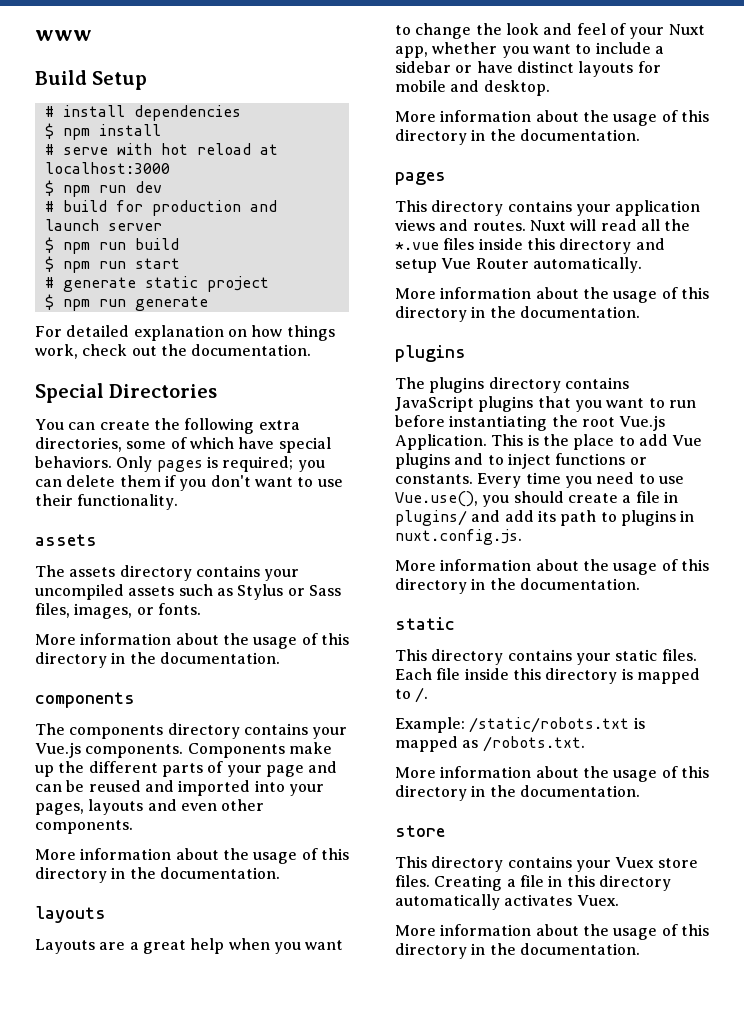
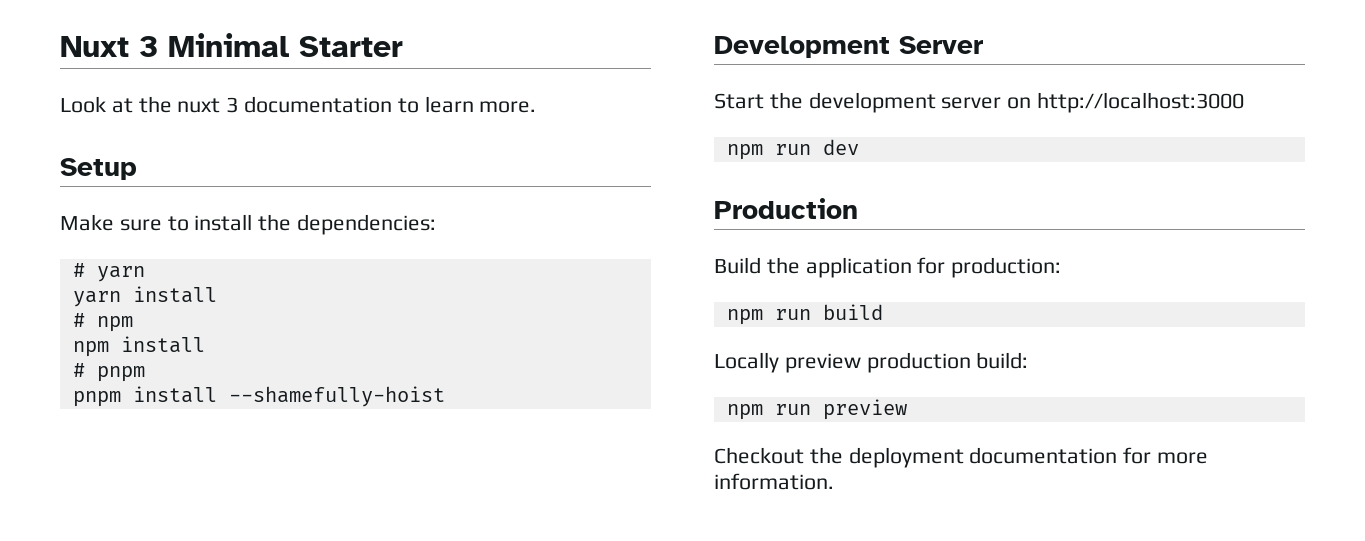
[35,30,92,41] [35,70,148,90] [44,105,241,121] [44,123,54,139] www // Build Setup // # install dependencies // $ -> [60,33,403,57] [60,96,537,113] [60,158,137,180] [60,214,437,235] [72,263,145,282] [72,286,217,307] [72,313,133,332] Nuxt 3 Minimal Starter // Look at the nuxt 3 documentation to learn more. // Setup // Make sure to install the dependencies: // # yarn // yarn install // # npm //
[62,143,278,155] [44,162,170,174] [44,180,162,197] [44,200,277,216] [44,219,162,231] [44,237,179,254] [44,256,180,273] [44,276,269,292] [44,294,208,311] [35,325,335,341] [35,344,312,359] [35,383,218,403] [35,418,300,434] [35,437,331,453] [35,456,325,472] [35,475,343,491] [35,494,179,510] [35,534,97,546] [35,565,300,581] [35,584,341,600] [35,603,201,619] [35,633,349,649] [35,652,280,668] [35,692,135,708] [35,723,348,739] [35,742,332,758] [35,761,338,777] [35,780,324,796] [35,799,265,815] [35,820,133,834] [35,848,349,864] [35,867,280,883] [35,906,106,923] [35,938,344,954] [395,23,705,39] [395,42,664,58] [395,61,661,77] [395,80,550,96] [395,110,709,126] [395,129,640,145] [395,172,446,185] [395,200,701,216] [395,219,691,231] [395,238,665,254] [395,257,642,273] [395,287,709,303] [395,306,640,322] [395,345,466,362] [395,377,629,393] [395,396,696,412] [395,415,666,431] [395,434,703,450] [395,453,647,469] [395,472,684,488] [395,491,678,507] [395,510,695,526] [395,529,522,545] [395,559,709,575] [395,578,640,594] [395,617,455,630] [395,649,697,665] [395,668,700,684] [395,687,429,703] [395,717,645,733] [395,736,585,752] [395,766,709,782] [395,785,640,801] [395,825,445,837] [395,856,698,872] [395,875,671,891] [395,894,619,910] [395,924,709,940] [395,943,640,959] serve with hot reload at localhost:3000 // $ npm run dev // # build for production and launch server // $ npm run build // $ npm run start // # generate static project // $ npm run generate // For detailed explanation on how things work, check out the documentation. // Special Directories // You can create the following extra directories, some of which have special behaviors. Only pages is required; you can delete them if you don't want to use their functionality. // assets // The assets directory contains your uncompiled assets such as Stylus or Sass files, images, or fonts. // More information about the usage of this directory in the documentation. // components // The components directory contains your Vue.js components. Components make up the different parts of your page and can be reused and imported into your pages, layouts and even other components. // More information about the usage of this directory in the documentation. // layouts // Layouts are a great help when you want to change the look and feel of your Nuxt app, whether you want to include a sidebar or have distinct layouts for mobile and desktop. // More information about the usage of this directory in the documentation. // pages // This directory contains your application views and routes. Nuxt will read all the *.vue files inside this directory and setup Vue Router automatically. // More information about the usage of this directory in the documentation. // plugins // The plugins directory contains JavaScript plugins that you want to run before instantiating the root Vue.js Application. This is the place to add Vue plugins and to inject functions or constants. Every time you need to use Vue.use(), you should create a file in plugins/ and add its path to plugins in nuxt.config.js. // More information about the usage of this directory in the documentation. // static // This directory contains your static files. Each file inside this directory is mapped to /. // Example: /static/robots.txt is mapped as /robots.txt. // More information about the usage of this directory in the documentation. // store // This directory contains your Vuex store files. Creating a file in this directory automatically activates Vuex. // More information about the usage of this directory in the documentation. -> [96,366,145,382] [72,386,445,407] [714,36,983,58] [714,92,1245,113] [726,139,859,160] [714,198,858,219] [714,257,1062,278] [726,304,883,325] [714,352,1029,373] [726,399,907,420] [714,447,1209,468] [714,473,834,490] pnpm // pnpm install --shamefully-hoist // Development Server // Start the development server on http://localhost:3000 // npm run dev // Production // Build the application for production: // npm run build // Locally preview production build: // npm run preview // Checkout the deployment documentation for more information.

